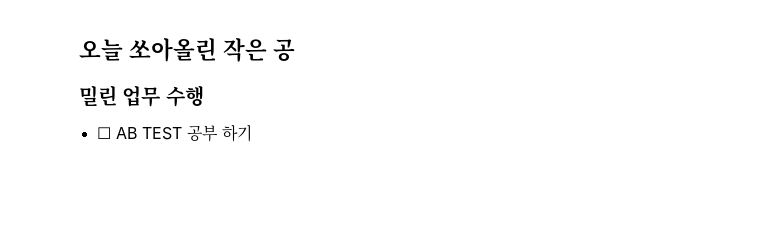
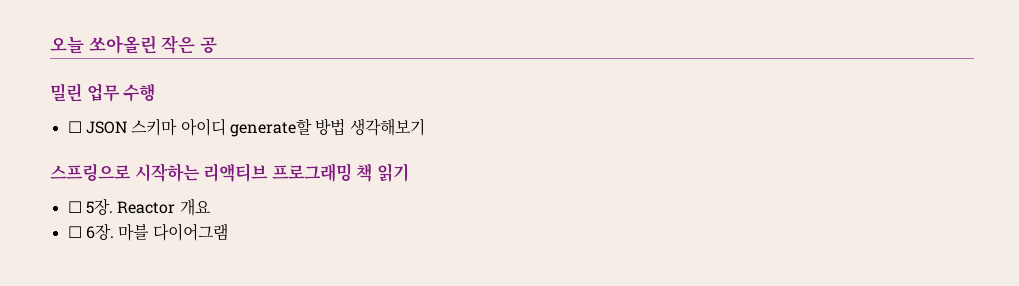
[115,124,252,142] AB TEST 공부 하기 -> [85,118,425,137] [50,163,409,182] [67,198,211,216] [67,223,228,241] JSON 스키마 아이디 generate할 방법 생각해보기 // 스프링으로 시작하는 리액티브 프로그래밍 책 읽기 // ☐ 5장. Reactor 개요 // ☐ 6장. 마블 다이어그램

